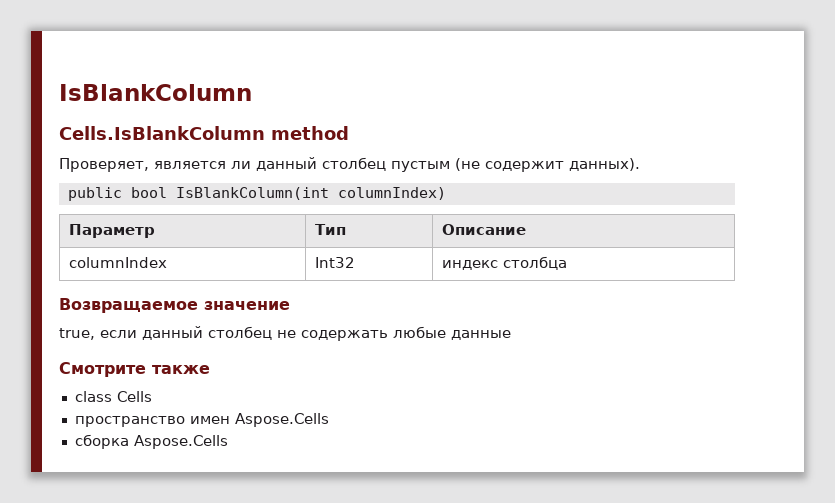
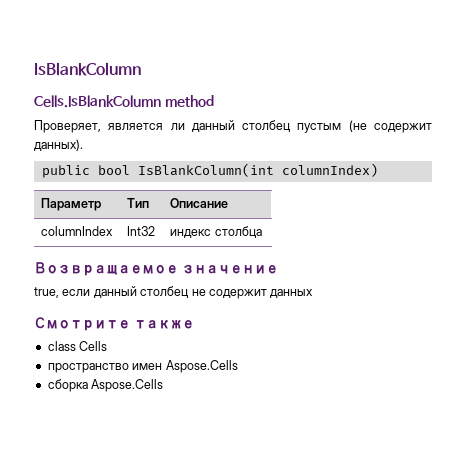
[301,326,511,341] содержать любые данные -> [208,289,314,299] содержит данных

